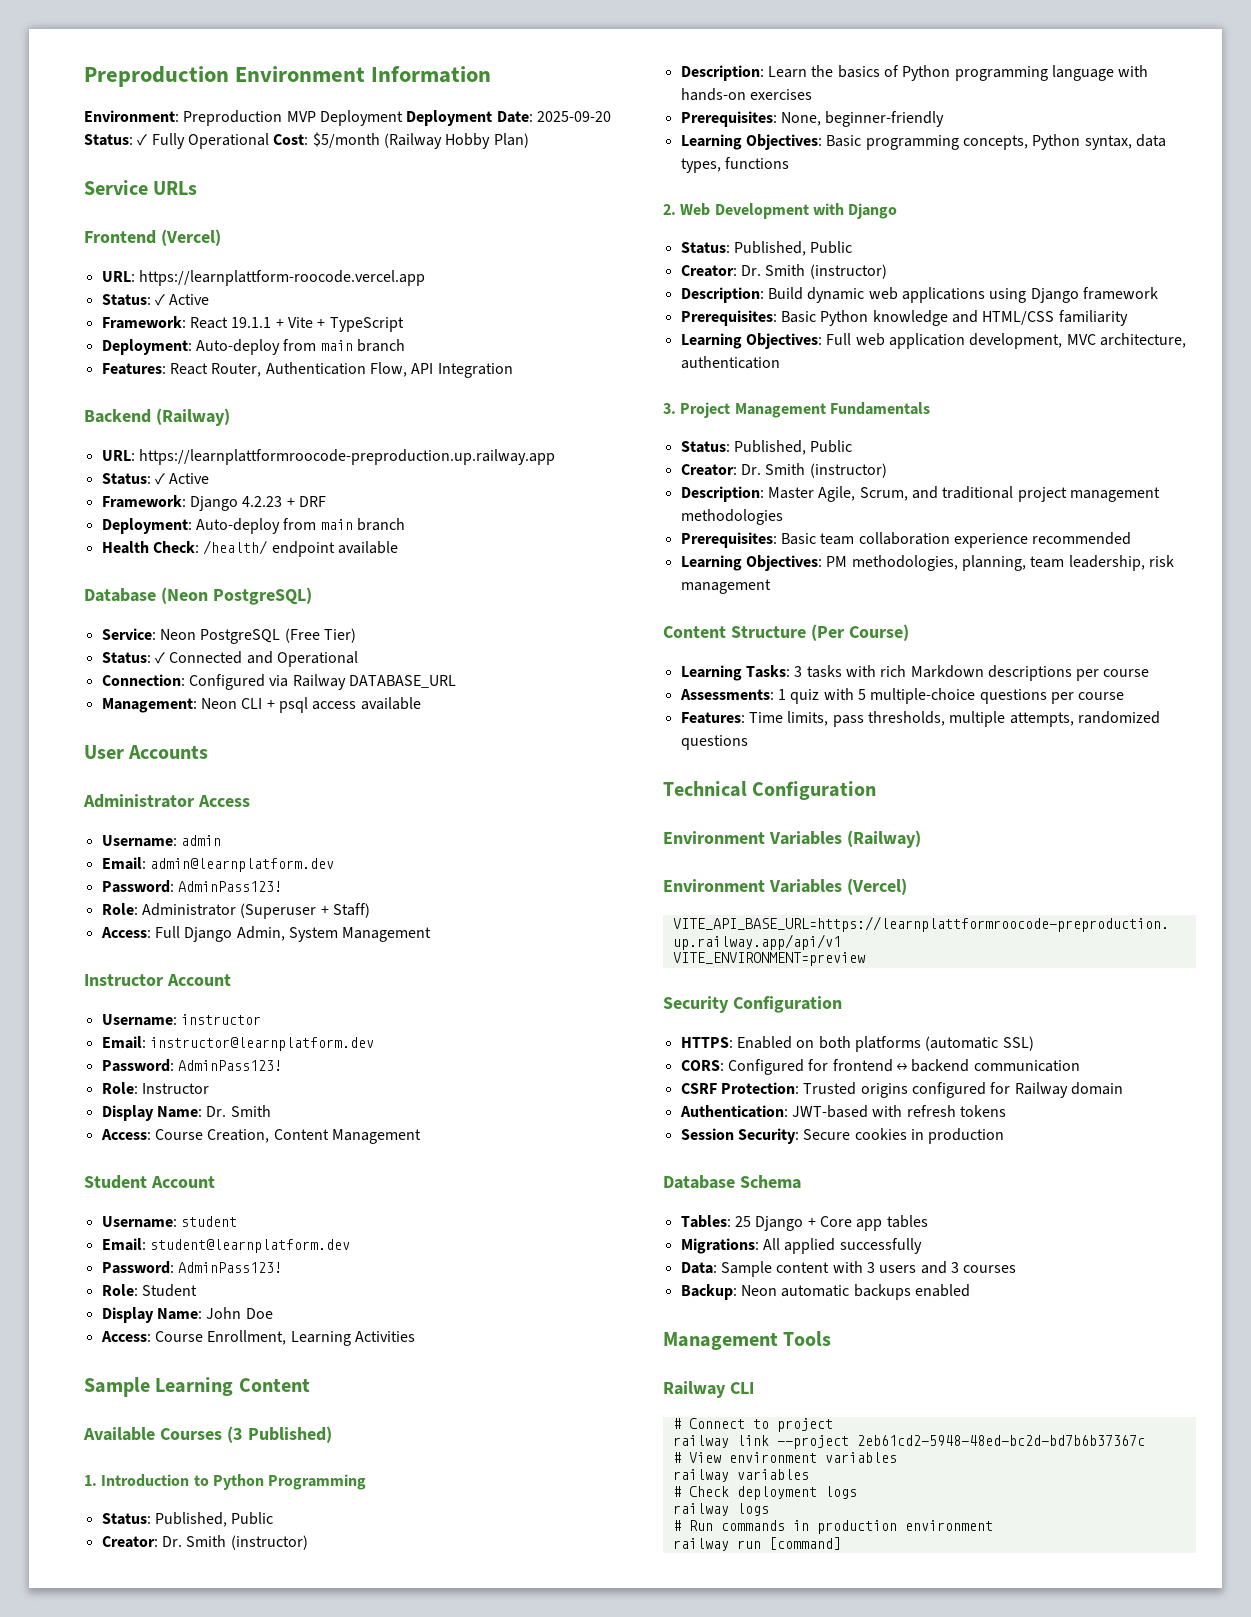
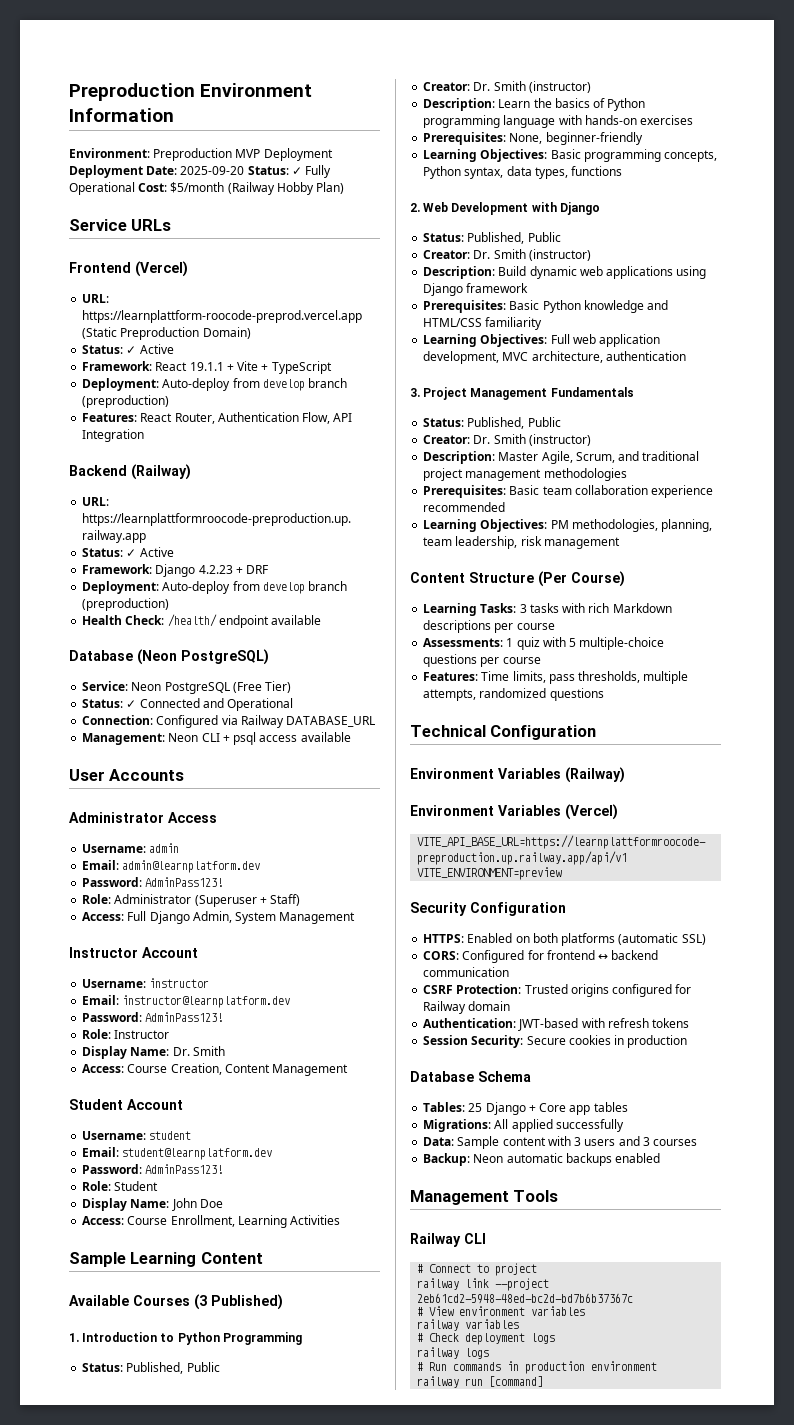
[138,270,425,286] https://learnplattform-roocode.vercel.app -> [82,310,363,323] [82,327,251,340] https://learnplattform-roocode-preprod.vercel.app (Static Preproduction Domain)
[320,339,405,352] main branch -> [262,378,348,391] [82,395,170,408] develop branch (preproduction)
[320,518,405,531] main branch -> [262,581,348,594] [82,598,170,611] develop branch (preproduction)

